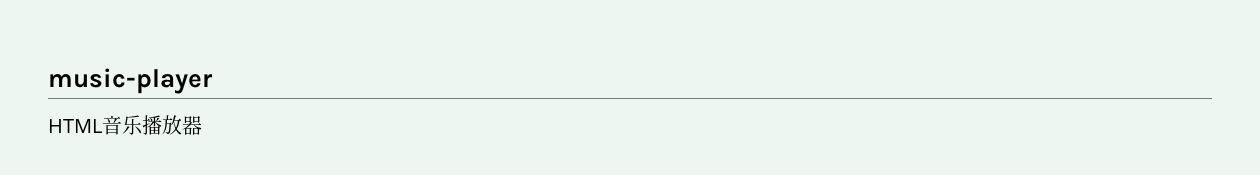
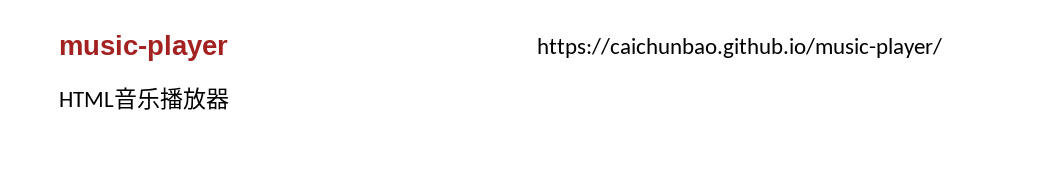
(202, 125) none -> [537,38,942,58] https://caichunbao.github.io/music-player/

